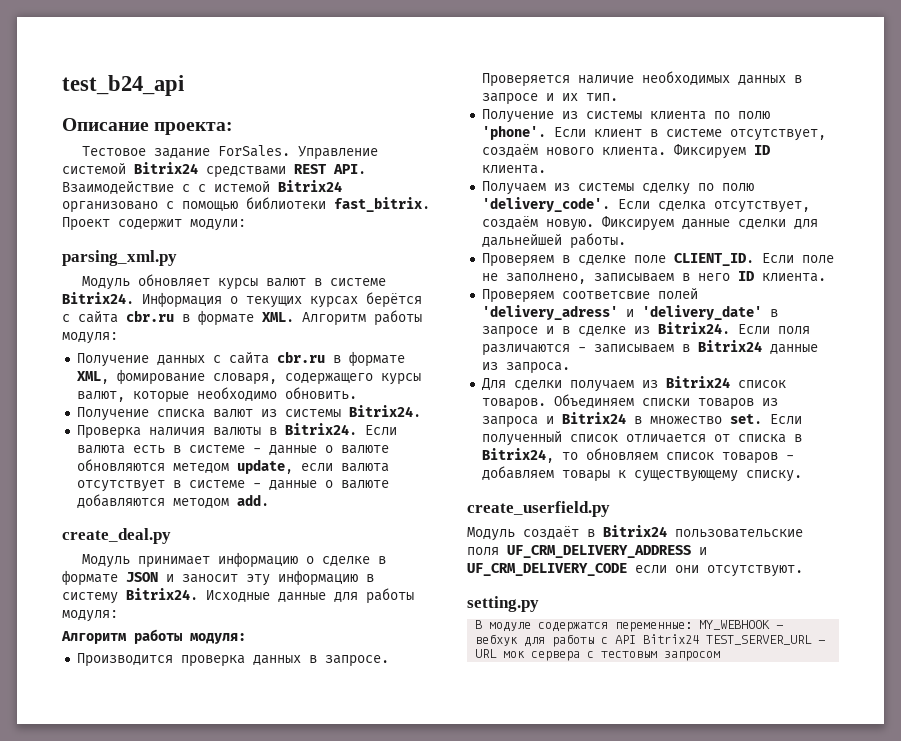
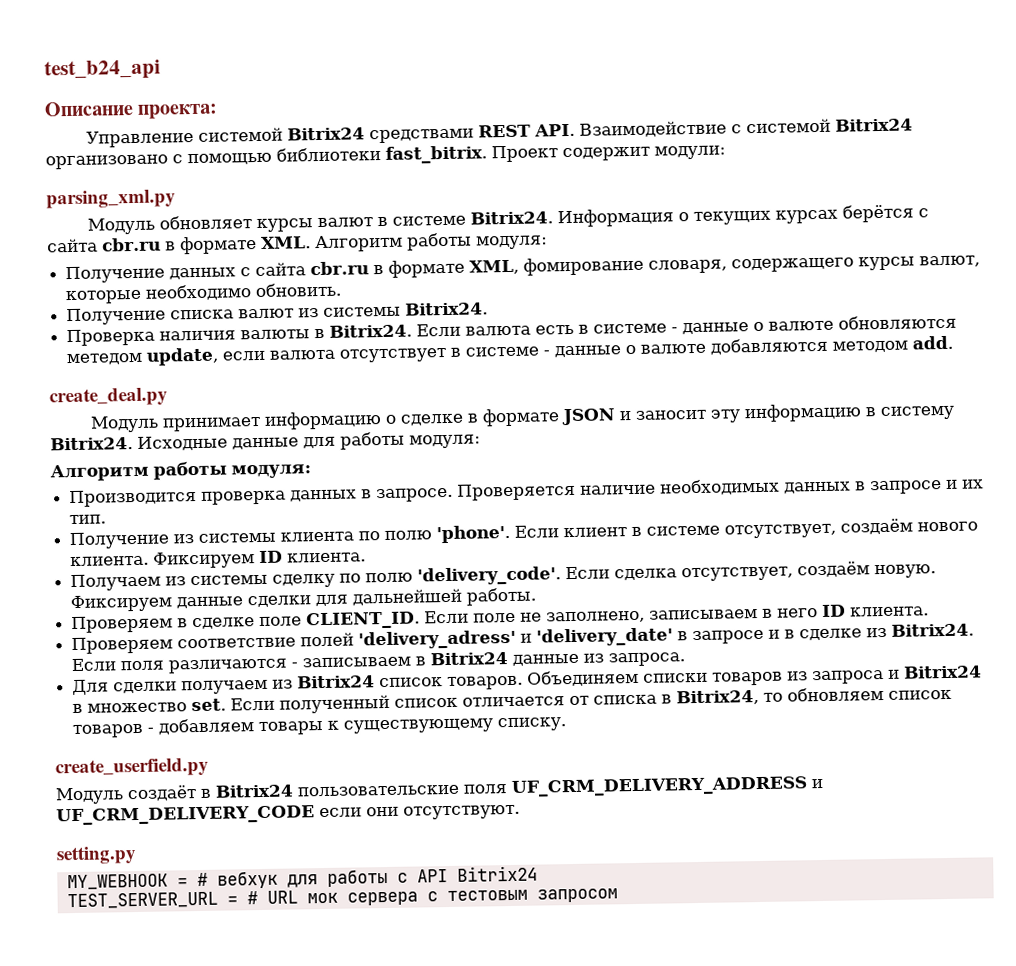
[82,145,291,158] Тестовое задание ForSales. -> (219, 111) none
[198,181,270,192] с истемой -> [745,118,831,134] системой
[561,291,650,299] соответсвие -> [177,637,297,649] соответствие
[475,620,784,632] В модуле содержатся переменные: MY_WEBHOOK - -> [66,872,208,891] MY_WEBHOOK = #
[706,635,826,645] TEST_SERVER_URL - -> [66,891,258,910] // TEST_SERVER_URL = #

